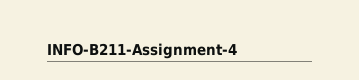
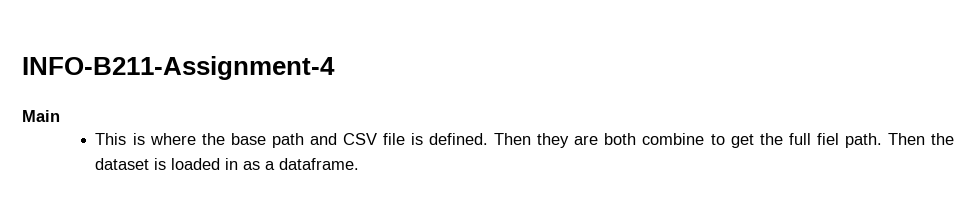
(237, 51) none -> [22,110,60,122] [95,133,955,148] [95,158,360,170] // Main // This is where the base path and CSV file is defined. Then they are both combine to get the full fiel path. Then the dataset is loaded in as a dataframe.

